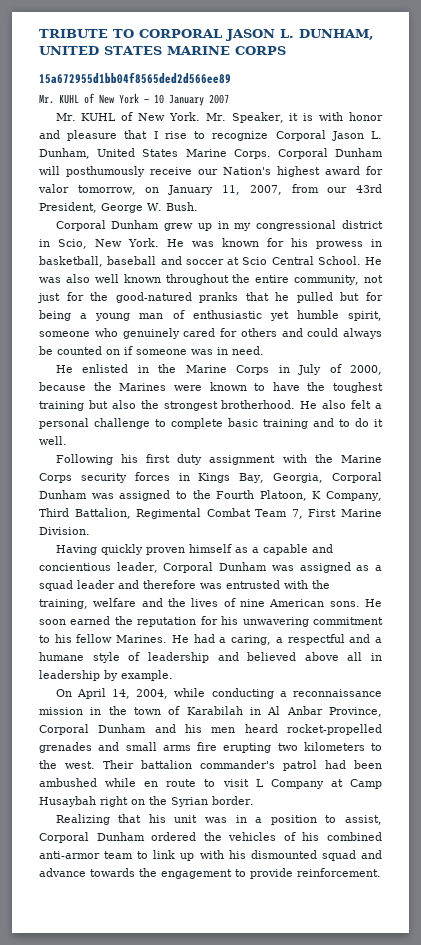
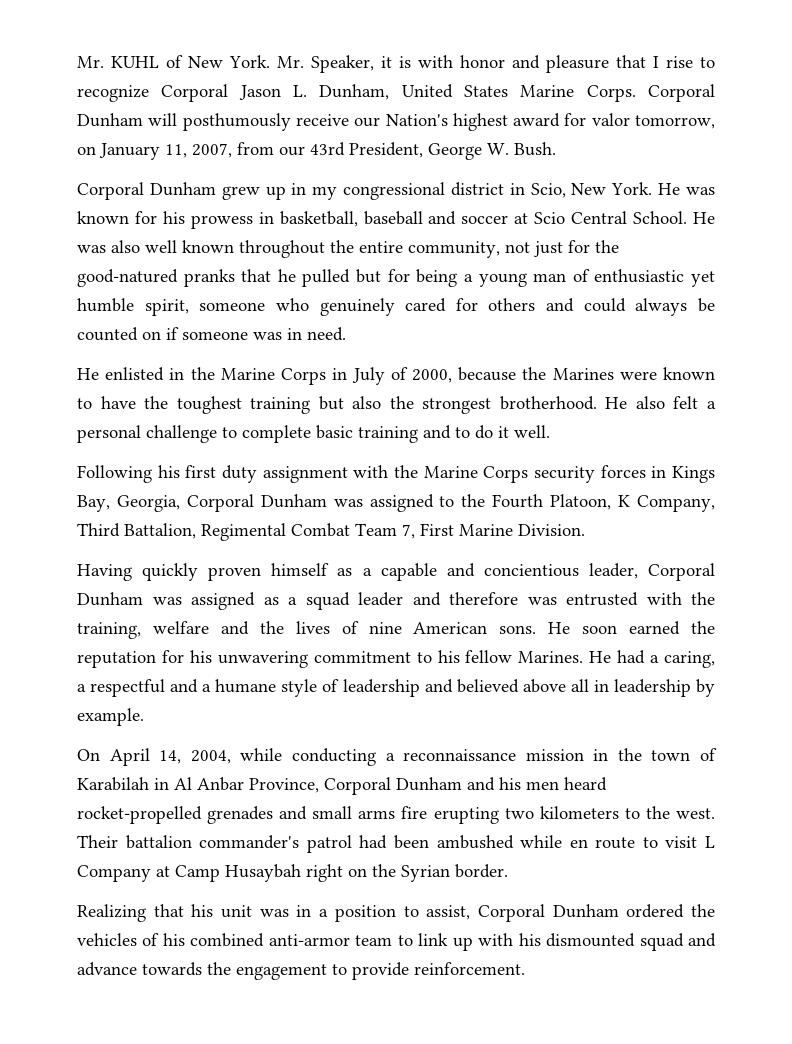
[39,29,374,41] [39,46,286,55] [39,72,231,84] [39,93,229,106] TRIBUTE TO CORPORAL JASON L. DUNHAM, UNITED STATES MARINE CORPS // 15a672955d1bb04f8565ded2d566ee89 // Mr. KUHL of New York — 10 January 2007 // -> (77, 62) none

